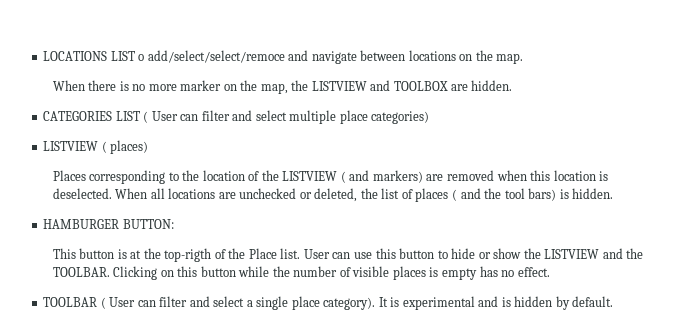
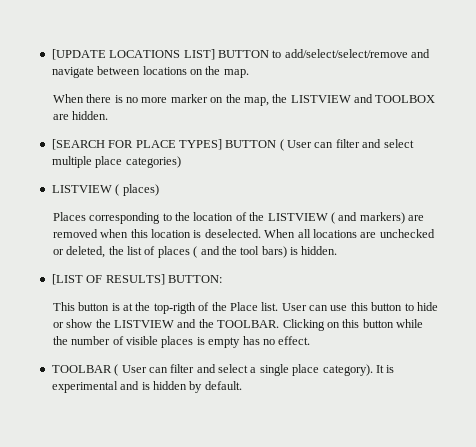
[43,50,285,63] LOCATIONS LIST o add/select/select/remoce -> [51,49,408,60] [UPDATE LOCATIONS LIST] BUTTON to add/select/select/remove
[43,111,140,121] CATEGORIES LIST -> [51,139,277,150] [SEARCH FOR PLACE TYPES] BUTTON
[43,219,120,229] HAMBURGER -> [51,274,165,285] [LIST OF RESULTS]

